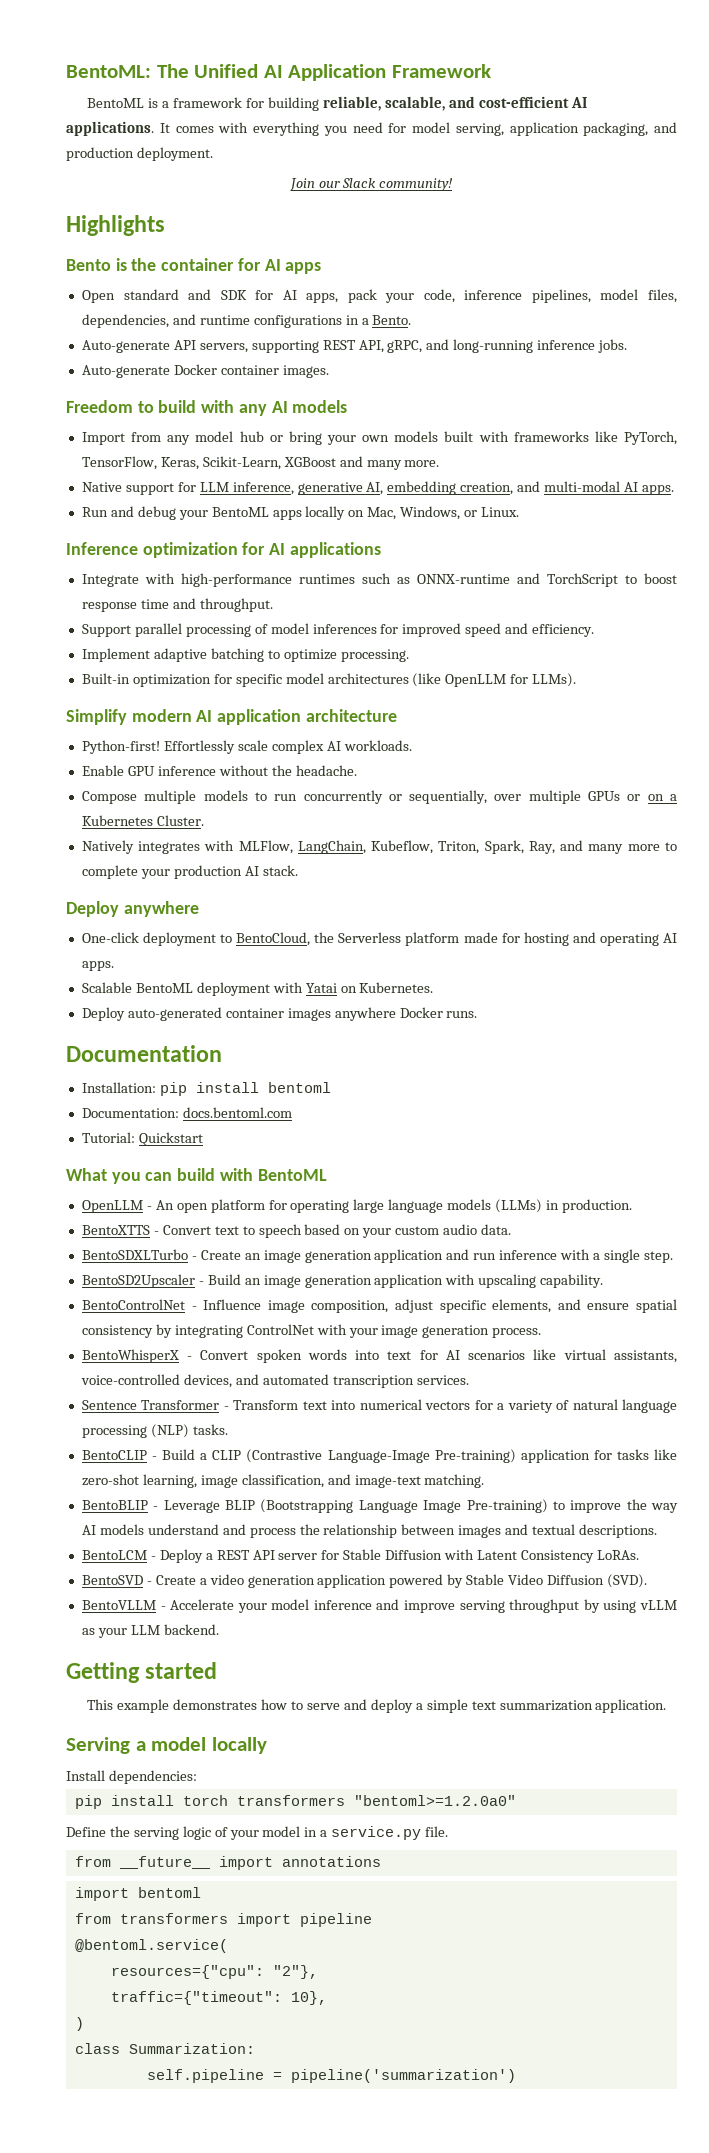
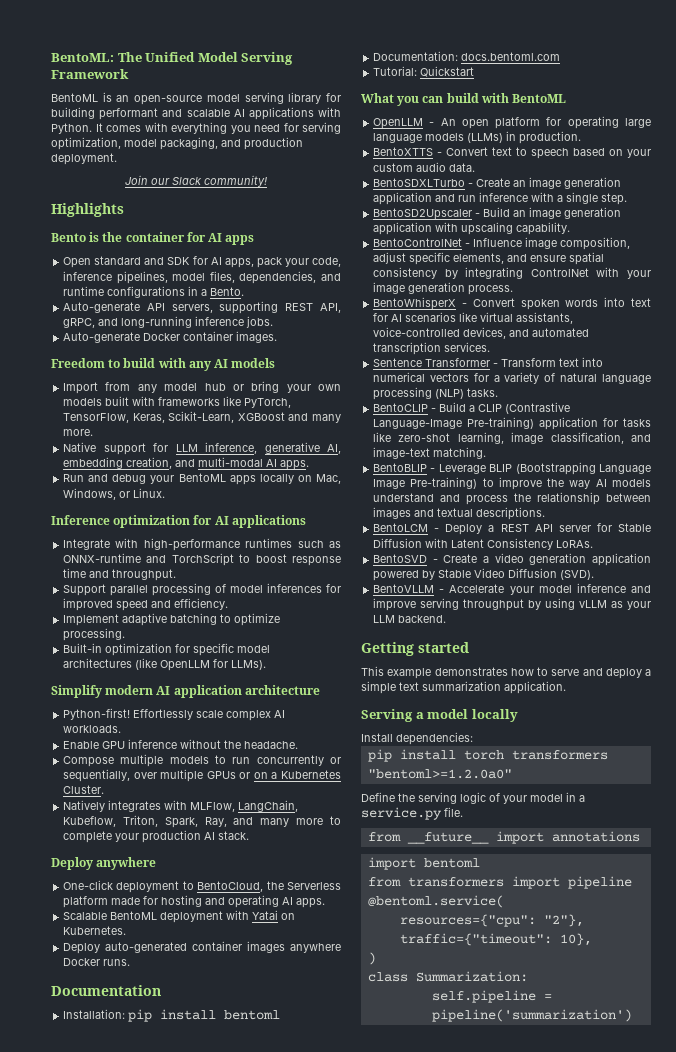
[263,64,387,81] AI Application -> [197,52,294,65] Model Serving
[162,96,587,111] [66,121,154,136] a framework for building reliable, scalable, and cost-efficient AI applications. -> [116,92,342,105] [51,107,341,120] [51,123,92,134] an open-source model serving library for building performant and scalable AI applications with Python.
[412,122,579,136] model serving, application -> [302,122,341,134] [51,137,157,150] serving optimization, model

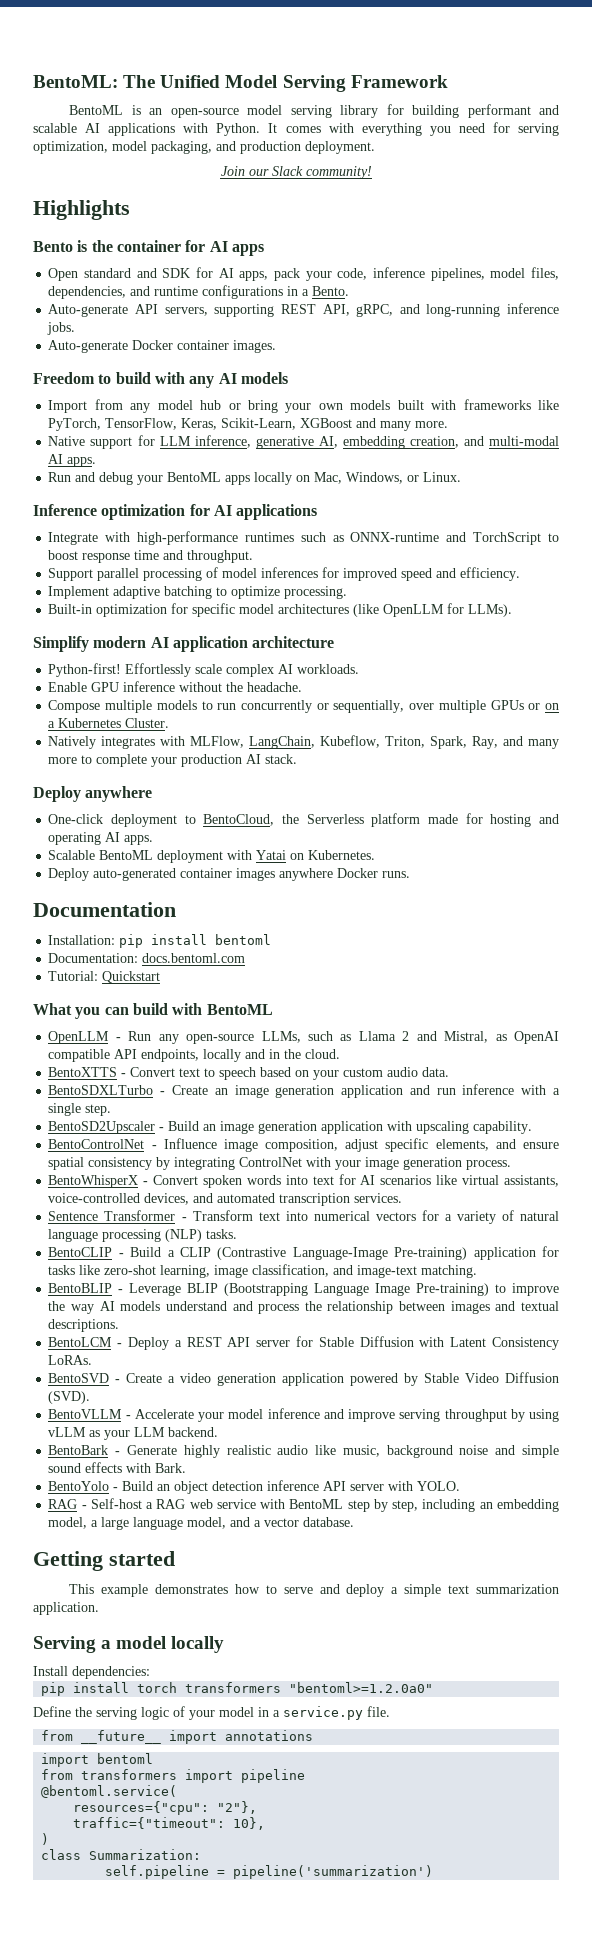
[440,116,651,129] [373,131,582,144] An open platform for operating large language models (LLMs) in production. -> [128,1031,559,1044] [48,1049,341,1062] Run any open-source LLMs, such as Llama 2 and Mistral, as OpenAI compatible API endpoints, locally and in the cloud.
(447, 619) none -> [48,1445,560,1458] [48,1462,187,1473] [48,1480,461,1494] [48,1498,560,1512] [48,1517,355,1530] // BentoBark - Generate highly realistic audio like music, background noise and simple sound effects with Bark. // BentoYolo - Build an object detection inference API server with YOLO. // RAG - Self-host a RAG web service with BentoML step by step, including an embedding model, a large language model, and a vector database.

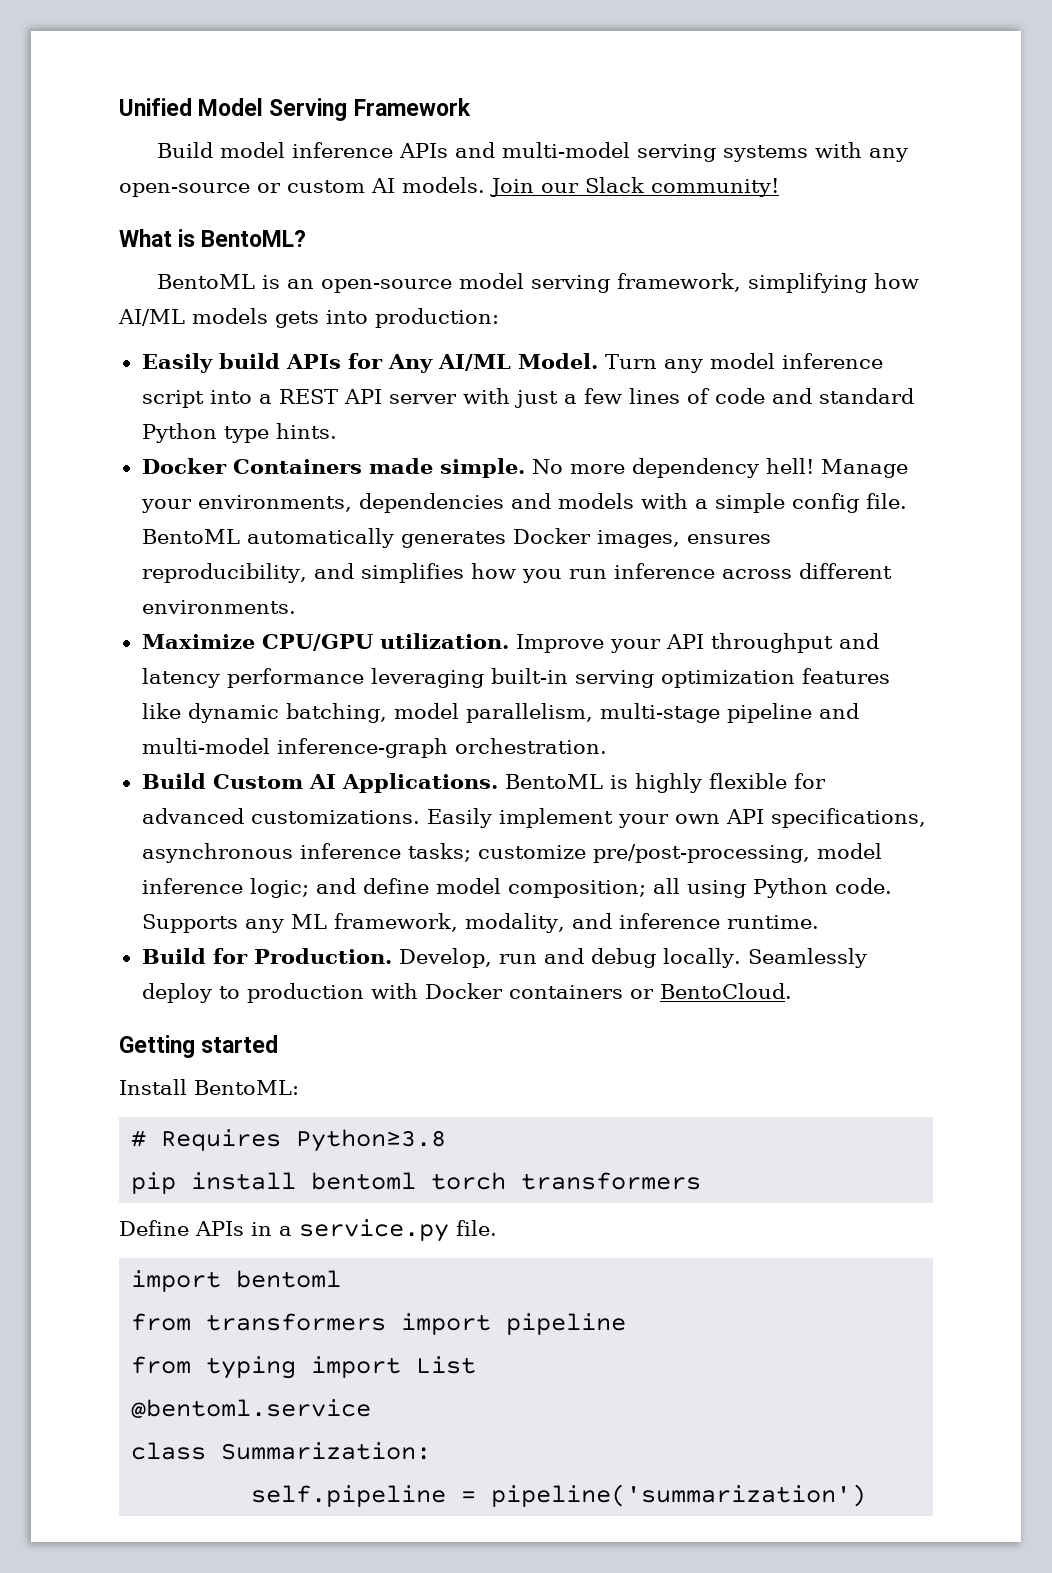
[33,75,156,88] BentoML: The -> (119, 107) none
(448, 81) none -> [157,142,909,162] [119,177,779,197] [119,229,307,247] // Build model inference APIs and multi-model serving systems with any open-source or custom AI models. Join our Slack community! // What is BentoML?
[340,104,559,118] [33,122,559,136] [33,141,375,154] [220,166,372,179] [33,200,130,220] [33,240,264,256] [48,267,559,281] [48,285,350,299] [48,303,559,317] [47,322,76,335] [48,340,277,353] [33,372,288,388] [48,399,559,413] [48,418,449,431] [48,435,559,449] [48,454,97,467] [48,472,462,485] [33,504,318,520] [48,531,559,545] [48,550,254,563] [48,567,521,581] [48,586,348,599] [48,603,513,617] [33,636,335,652] [48,663,360,677] [48,681,303,692] [48,700,560,713] [48,718,170,728] [48,735,559,749] [48,754,298,767] [33,786,153,802] [48,813,560,827] [48,832,154,845] [48,850,376,863] [48,868,411,881] [33,902,176,917] [48,934,272,948] [48,953,246,963] [48,971,161,983] [33,1003,273,1019] [48,1031,559,1044] [48,1049,341,1062] [48,1067,450,1080] [48,1084,561,1098] [48,1103,112,1116] [48,1121,533,1134] [48,1138,560,1152] [48,1157,512,1170] [48,1174,559,1188] [48,1193,403,1206] [48,1210,560,1224] [48,1229,238,1242] [48,1246,559,1260] [48,1264,478,1278] [48,1283,560,1296] [48,1301,559,1314] [48,1319,120,1332] [48,1336,560,1350] [48,1355,93,1365] [48,1372,559,1386] [48,1391,91,1404] [48,1408,560,1422] [48,1427,219,1440] [48,1445,560,1458] [48,1462,187,1473] [48,1480,461,1494] [48,1498,560,1512] [48,1517,355,1530] [33,1551,175,1571] [69,1584,559,1597] [33,1602,99,1615] [33,1636,225,1653] [33,1666,150,1679] [41,1682,130,1696] library for building performant and scalable AI applications with Python. It comes with everything you need for serving optimization, model packaging, and production deployment. // Join our Slack community! // Highlights // Bento is the container for AI apps // Open standard and SDK for AI apps, pack your code, inference pipelines, model files, dependencies, and runtime configurations in a Bento. // Auto-generate API servers, supporting REST API, gRPC, and long-running inference jobs. // Auto-generate Docker container images. // Freedom to build with any AI models // Import from any model hub or bring your own models built with frameworks like PyTorch, TensorFlow, Keras, Scikit-Learn, XGBoost and many more. // Native support for LLM inference, generative AI, embedding creation, and multi-modal AI apps. // Run and debug your BentoML apps locally on Mac, Windows, or Linux. // Inference optimization for AI applications // Integrate with high-performance runtimes such as ONNX-runtime and TorchScript to boost response time and throughput. // Support parallel processing of model inferences for improved speed and efficiency. // Implement adaptive batching to optimize processing. // Built-in optimization for specific model architectures (like OpenLLM for LLMs). // Simplify modern AI application architecture // Python-first! Effortlessly scale complex AI workloads. // Enable GPU inference without the headache. // Compose multiple models to run concurrently or sequentially, over multiple GPUs or on a Kubernetes Cluster. // Natively integrates with MLFlow, LangChain, Kubeflow, Triton, Spark, Ray, and many more to complete your production AI stack. // Deploy anywhere // One-click deployment to BentoCloud, the Serverless platform made for hosting and operating AI apps. // Scalable BentoML deployment with Yatai on Kubernetes. // Deploy auto-generated container images anywhere Docker runs. // Documentation // Installation: pip install bentoml // Documentation: docs.bentoml.com // Tutorial: Quickstart // What you can build with BentoML // OpenLLM - Run any open-source LLMs, such as Llama 2 and Mistral, as OpenAI compatible API endpoints, locally and in the cloud. // BentoXTTS - Convert text to speech based on your custom audio data. // BentoSDXLTurbo - Create an image generation application and run inference with a single step. // BentoSD2Upscaler - Build an image generation application with upscaling capability. // BentoControlNet - Influence image composition, adjust specific elements, and ensure spatial consistency by integrating ControlNet with your image generation process. // BentoWhisperX - Convert spoken words into text for AI scenarios like virtual assistants, voice-controlled devices, and automated transcription services. // Sentence Transformer - Transform text into numerical vectors for a variety of natural language processing (NLP) tasks. // BentoCLIP - Build a CLIP (Contrastive Language-Image Pre-training) application for tasks like zero-shot learning, image classification, and image-text matching. // BentoBLIP - Leverage BLIP (Bootstrapping Language Image Pre-training) to improve the way AI models understand and process the relationship between images and textual descriptions. // BentoLCM - Deploy a REST API server for Stable Diffusion with Latent Consistency LoRAs. // BentoSVD - Create a video generation application powered by Stable Video Diffusion (SVD). // BentoVLLM - Accelerate your model inference and improve serving throughput by using vLLM as your LLM backend. // BentoBark - Generate highly realistic audio like music, background noise and simple sound effects with Bark. // BentoYolo - Build an object detection inference API server with YOLO. // RAG - Self-host a RAG web service with BentoML step by step, including an embedding model, a large language model, and a vector database. // Getting started // This example demonstrates how to serve and deploy a simple text summarization application. // Serving a model locally // Install dependencies: // pip install -> [617,273,920,293] [118,308,499,328] [141,353,883,373] [141,388,914,408] [141,423,337,443] [141,458,908,478] [140,493,907,513] [141,528,771,548] [141,563,892,583] [141,600,296,614] [141,633,879,653] [141,668,890,688] [141,703,859,723] [141,738,607,758] [141,773,826,793] [141,808,926,828] [141,843,882,863] [141,878,892,898] [141,913,819,933] [141,948,867,968] [141,983,792,1003] [119,1035,279,1058] [119,1079,299,1095] [131,1129,447,1152] [131,1172,417,1194] framework, simplifying how AI/ML models gets into production: // Easily build APIs for Any AI/ML Model. Turn any model inference script into a REST API server with just a few lines of code and standard Python type hints. // Docker Containers made simple. No more dependency hell! Manage your environments, dependencies and models with a simple config file. BentoML automatically generates Docker images, ensures reproducibility, and simplifies how you run inference across different environments. // Maximize CPU/GPU utilization. Improve your API throughput and latency performance leveraging built-in serving optimization features like dynamic batching, model parallelism, multi-stage pipeline and multi-model inference-graph orchestration. // Build Custom AI Applications. BentoML is highly flexible for advanced customizations. Easily implement your own API specifications, asynchronous inference tasks; customize pre/post-processing, model inference logic; and define model composition; all using Python code. Supports any ML framework, modality, and inference runtime. // Build for Production. Develop, run and debug locally. Seamlessly deploy to production with Docker containers or BentoCloud. // Getting started // Install BentoML: // # Requires Python≥3.8 // pip install bentoml
[289,1682,434,1693] "bentoml>=1.2.0a0" -> (702, 1181) none
[75,1706,254,1720] the serving logic of your model -> [195,1221,244,1236] APIs
[41,1730,314,1744] // from __future__ import annotations -> (497, 1228) none
[41,1785,178,1798] [73,1801,258,1815] [73,1817,266,1830] [41,1833,50,1845] @bentoml.service( // resources={"cpu": "2"}, // traffic={"timeout": 10}, // ) -> [131,1356,477,1379] [131,1399,372,1418] from typing import List // @bentoml.service

